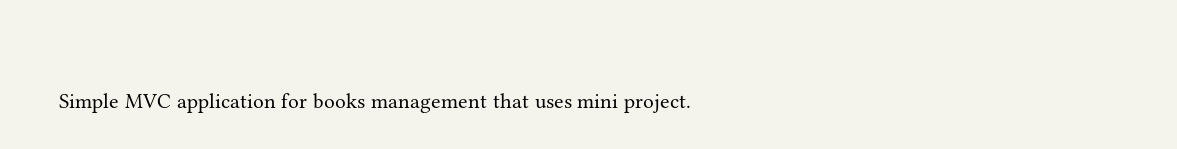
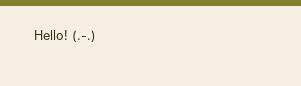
[59,93,692,113] Simple MVC application for books management that uses mini project. -> [34,30,96,42] Hello! (.-.)

